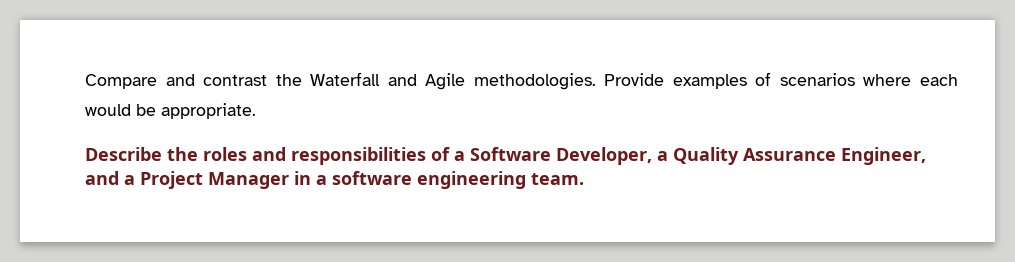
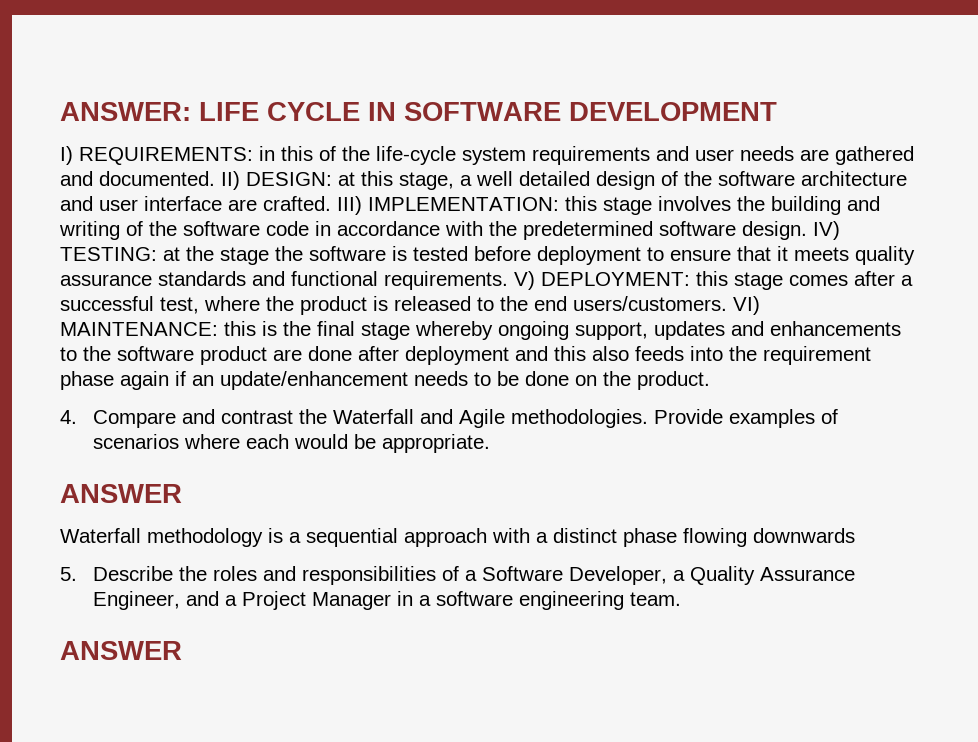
(85, 81) none -> [60,102,777,121] [60,146,914,165] [60,171,907,190] [60,196,880,215] [59,221,840,240] [60,246,915,265] [60,271,913,290] [60,296,760,315] [60,321,901,340] [60,346,871,365] [60,371,710,390] [60,410,77,424] ANSWER: LIFE CYCLE IN SOFTWARE DEVELOPMENT // I) REQUIREMENTS: in this of the life-cycle system requirements and user needs are gathered and documented. II) DESIGN: at this stage, a well detailed design of the software architecture and user interface are crafted. III) IMPLEMENTATION: this stage involves the building and writing of the software code in accordance with the predetermined software design. IV) TESTING: at the stage the software is tested before deployment to ensure that it meets quality assurance standards and functional requirements. V) DEPLOYMENT: this stage comes after a successful test, where the product is released to the end users/customers. VI) MAINTENANCE: this is the final stage whereby ongoing support, updates and enhancements to the software product are done after deployment and this also feeds into the requirement phase again if an update/enhancement needs to be done on the product. // 4.
(256, 111) none -> [60,484,182,503] [60,528,855,547] [60,567,77,581] ANSWER // Waterfall methodology is a sequential approach with a distinct phase flowing downwards // 5.
(584, 179) none -> [60,641,182,660] // ANSWER

